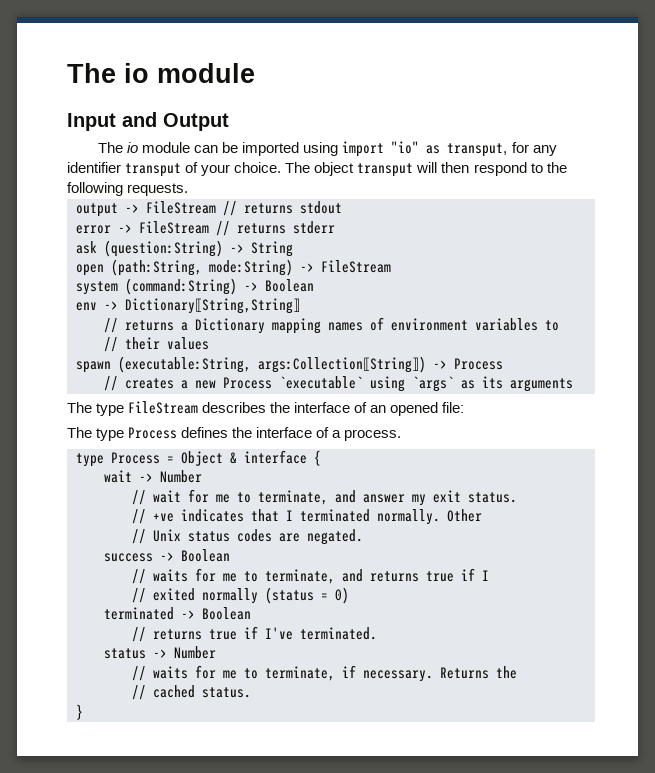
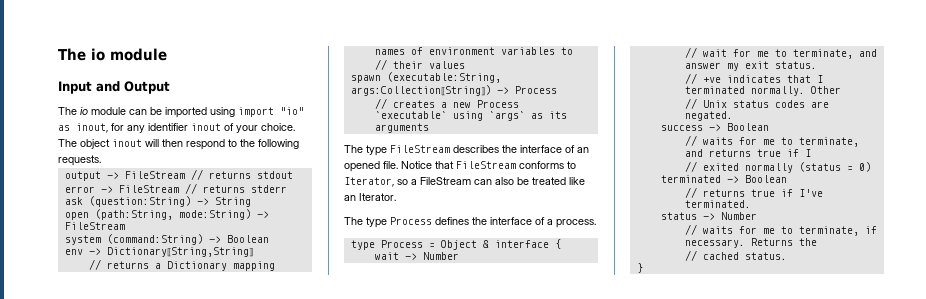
[447,143,508,157] transput, -> [76,123,108,133] inout,
[125,163,182,177] transput -> [191,123,221,131] inout
[357,163,414,177] transput -> [112,139,142,147] inout
[442,402,465,413] file: -> [383,161,576,169] [344,177,585,187] [344,193,396,201] file. Notice that FileStream conforms to Iterator, so a FileStream can also be treated like an Iterator.

